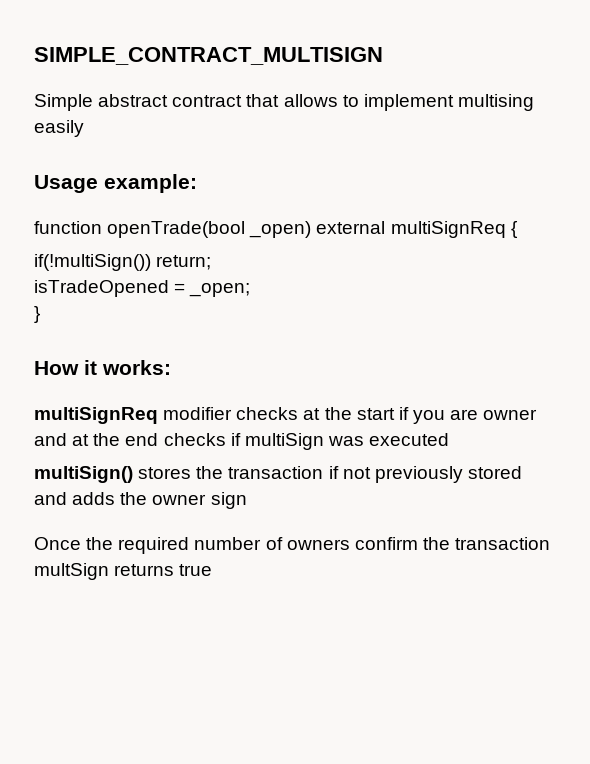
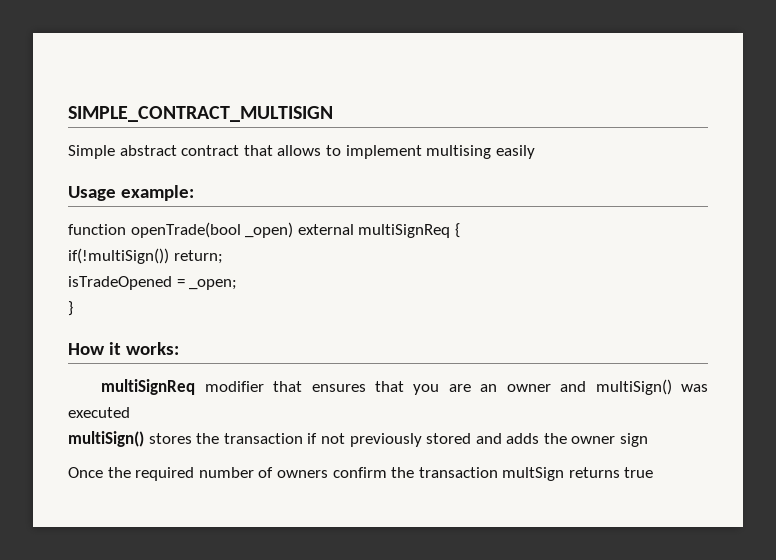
[236,407,409,420] checks at the start if -> [273,381,404,392] that ensures that
(479, 414) none -> [480,384,498,392] an
[72,433,324,450] at the end checks if multiSign -> [595,379,672,395] multiSign()

